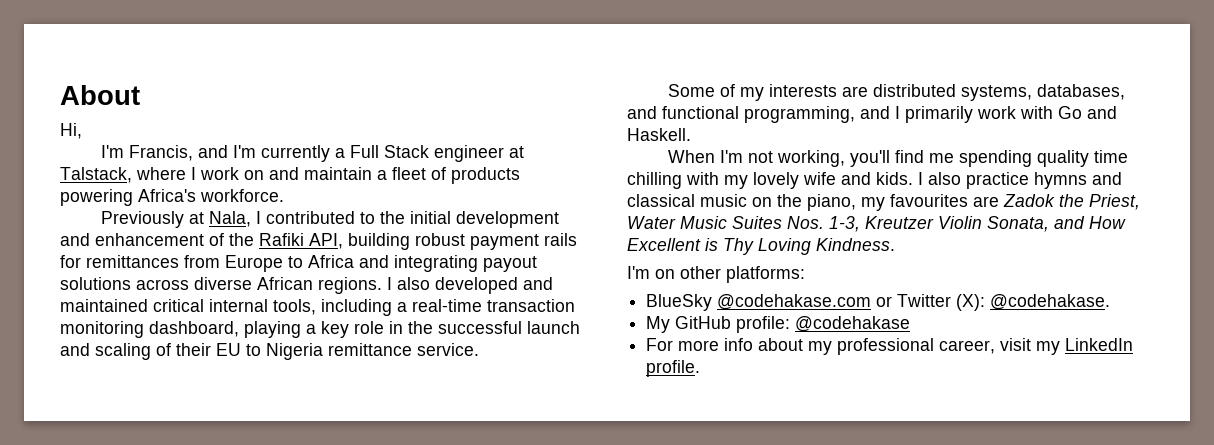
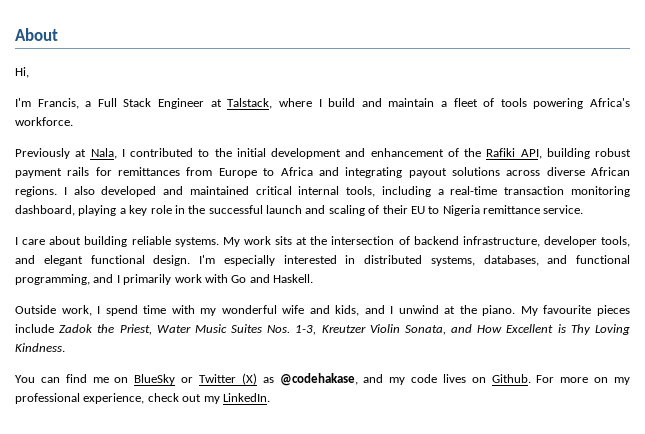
[197,145,330,162] and I'm currently -> (79, 103) none
[433,145,504,162] engineer -> [158,98,205,109] Engineer
[200,167,264,180] work on -> [328,98,356,107] build
[451,167,520,184] products -> [500,98,527,107] tools
[667,84,868,101] Some of my interests are -> [15,236,630,247] [15,255,356,266] I care about building reliable systems. My work sits at the intersection of backend infrastructure, developer tools, and elegant functional design. I'm especially interested in
[667,150,1128,167] [627,172,682,189] When I'm not working, you'll find me spending quality time chilling -> [15,305,167,316] Outside work, I spend time
[753,172,799,189] lovely -> [221,305,277,314] wonderful
[876,172,1122,189] [627,194,999,211] kids. I also practice hymns and classical music on the piano, my favourites are -> [335,305,630,316] [15,324,54,333] kids, and I unwind at the piano. My favourite pieces include
[627,266,805,283] [646,294,1111,311] [646,316,911,333] [646,338,1134,355] [646,360,701,377] I'm on other platforms: // BlueSky @codehakase.com or Twitter (X): @codehakase. // My GitHub profile: @codehakase // For more info about my professional career, visit my LinkedIn profile. -> [15,373,631,386] [15,393,270,404] You can find me on BlueSky or Twitter (X) as @codehakase, and my code lives on Github. For more on my professional experience, check out my LinkedIn.

